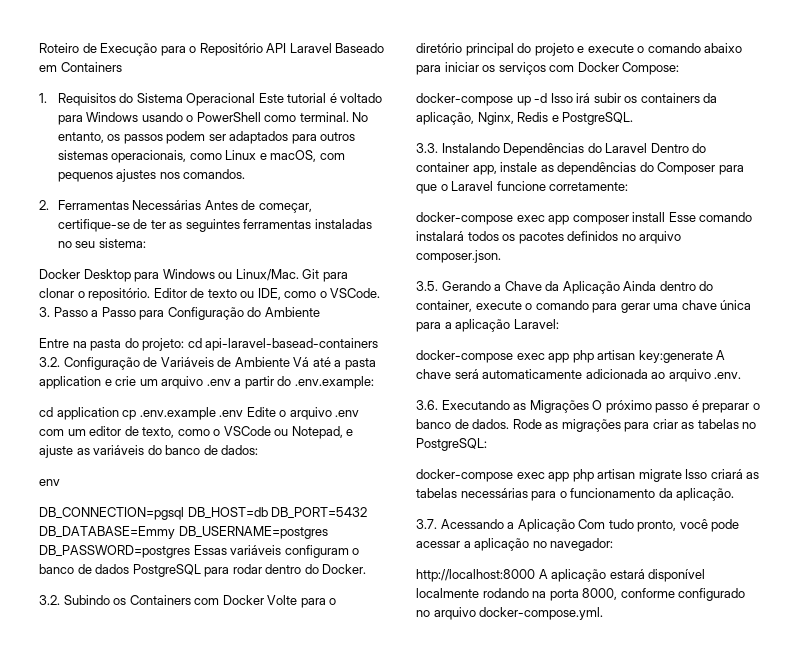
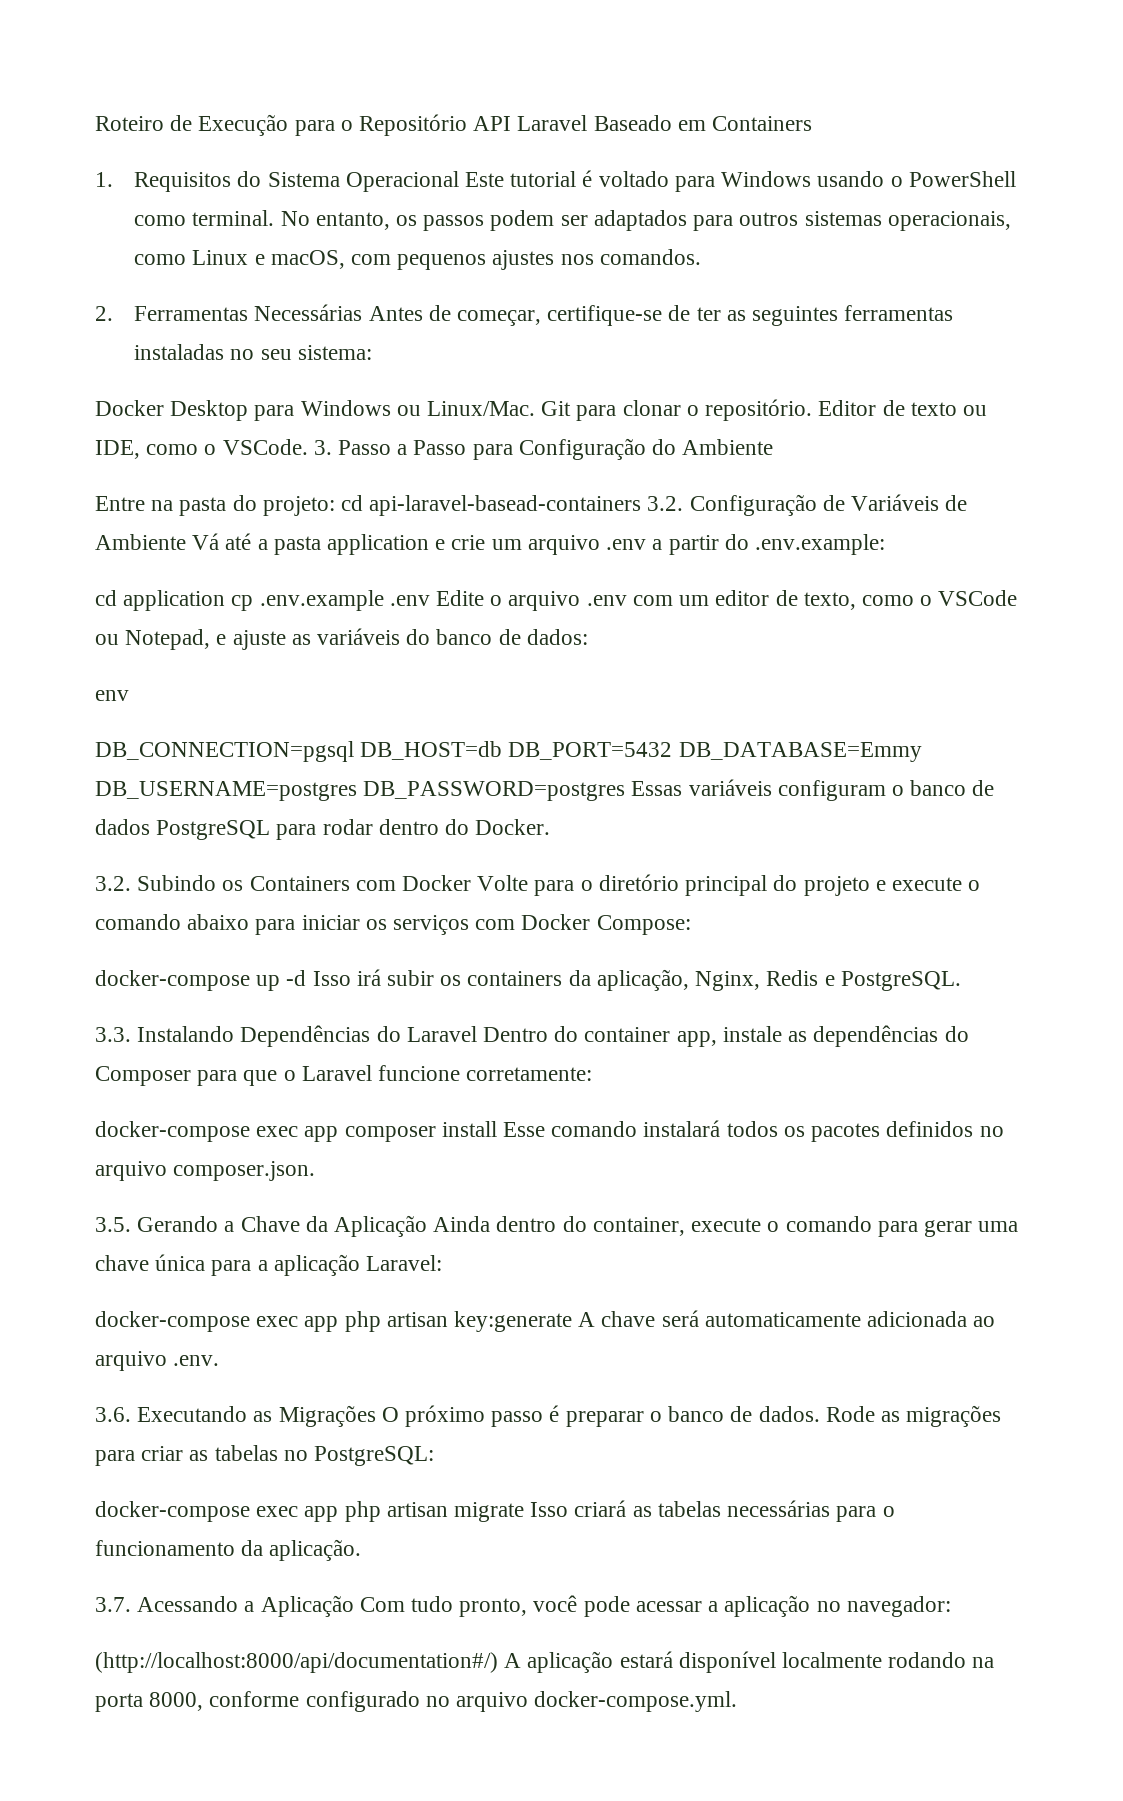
[416,569,535,582] http://localhost:8000 -> [95,1652,498,1673] (http://localhost:8000/api/documentation#/)

